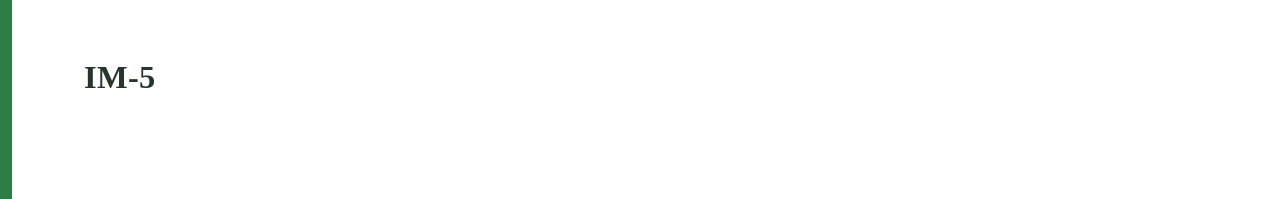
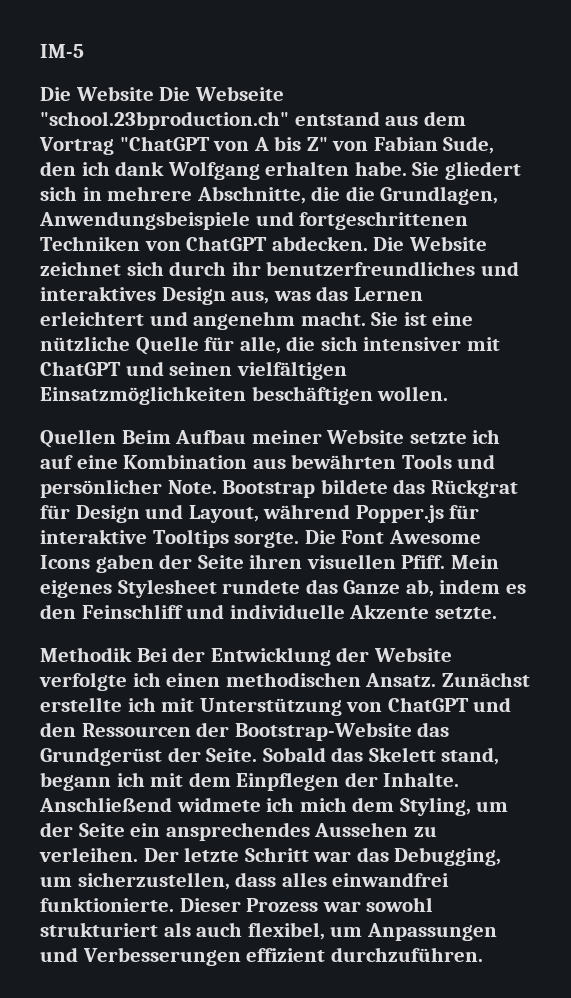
(155, 77) none -> [40,86,284,101] [40,111,466,130] [39,136,495,155] [40,161,521,180] [40,186,499,205] [39,211,469,230] [40,236,487,251] [40,261,519,276] [40,286,423,305] [40,311,474,330] [40,336,500,355] [40,361,347,380] [40,386,449,405] [40,429,501,448] [40,454,496,469] [40,479,518,498] [40,504,480,523] [40,529,481,548] [40,554,499,573] [40,579,526,598] [40,604,497,619] [40,647,452,666] [39,672,530,691] [40,697,512,716] [40,722,450,741] [40,747,500,766] [40,772,460,791] [39,797,509,816] [40,822,437,841] [39,847,502,866] [40,872,450,890] [40,897,434,912] [40,922,497,941] [40,947,483,966] // Die Website Die Webseite "school.23bproduction.ch" entstand aus dem Vortrag "ChatGPT von A bis Z" von Fabian Sude, den ich dank Wolfgang erhalten habe. Sie gliedert sich in mehrere Abschnitte, die die Grundlagen, Anwendungsbeispiele und fortgeschrittenen Techniken von ChatGPT abdecken. Die Website zeichnet sich durch ihr benutzerfreundliches und interaktives Design aus, was das Lernen erleichtert und angenehm macht. Sie ist eine nützliche Quelle für alle, die sich intensiver mit ChatGPT und seinen vielfältigen Einsatzmöglichkeiten beschäftigen wollen. // Quellen Beim Aufbau meiner Website setzte ich auf eine Kombination aus bewährten Tools und persönlicher Note. Bootstrap bildete das Rückgrat für Design und Layout, während Popper.js für interaktive Tooltips sorgte. Die Font Awesome Icons gaben der Seite ihren visuellen Pfiff. Mein eigenes Stylesheet rundete das Ganze ab, indem es den Feinschliff und individuelle Akzente setzte. // Methodik Bei der Entwicklung der Website verfolgte ich einen methodischen Ansatz. Zunächst erstellte ich mit Unterstützung von ChatGPT und den Ressourcen der Bootstrap-Website das Grundgerüst der Seite. Sobald das Skelett stand, begann ich mit dem Einpflegen der Inhalte. Anschließend widmete ich mich dem Styling, um der Seite ein ansprechendes Aussehen zu verleihen. Der letzte Schritt war das Debugging, um sicherzustellen, dass alles einwandfrei funktionierte. Dieser Prozess war sowohl strukturiert als auch flexibel, um Anpassungen und Verbesserungen effizient durchzuführen.

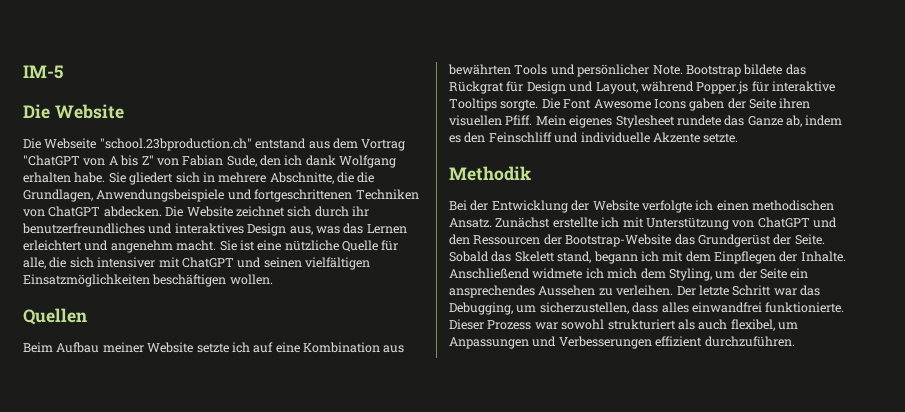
(154, 93) none -> (124, 111) //
(116, 438) none -> (87, 316) //
(132, 654) none -> (531, 173) //

